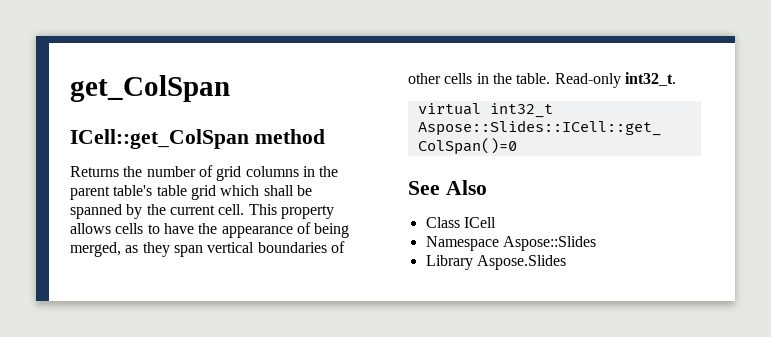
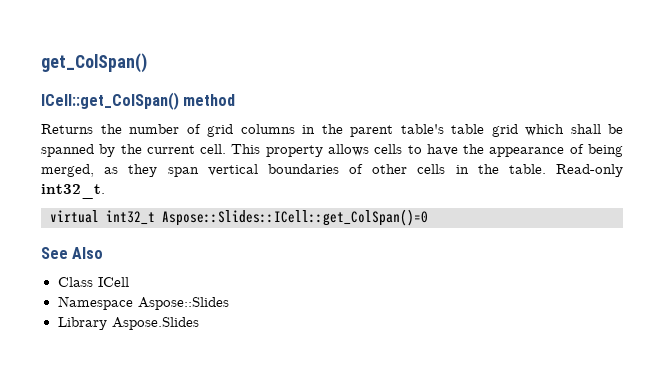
[70,75,230,102] [70,129,249,149] get_ColSpan // ICell::get_ColSpan -> [41,53,147,73] [41,92,179,110] get_ColSpan() // ICell::get_ColSpan()

